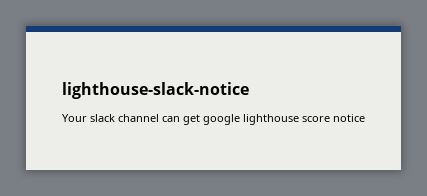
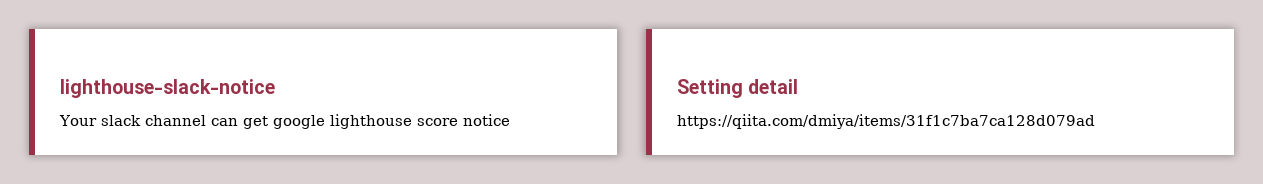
(365, 118) none -> [677,79,799,98] [677,114,1095,129] // Setting detail // https://qiita.com/dmiya/items/31f1c7ba7ca128d079ad

